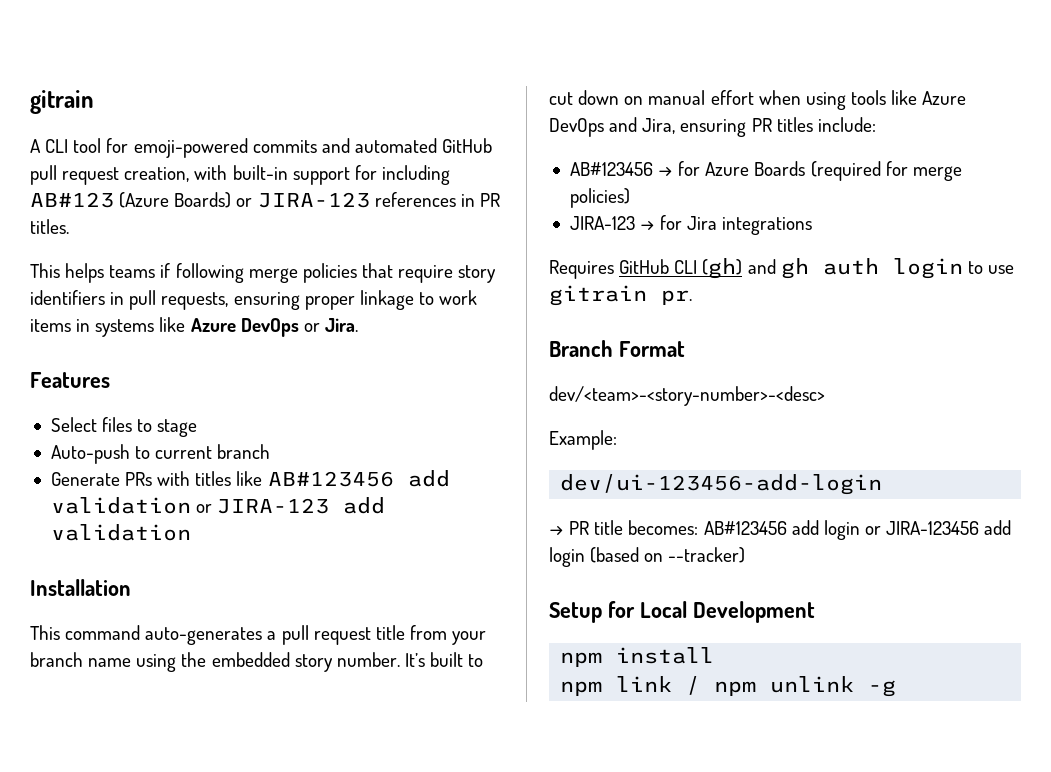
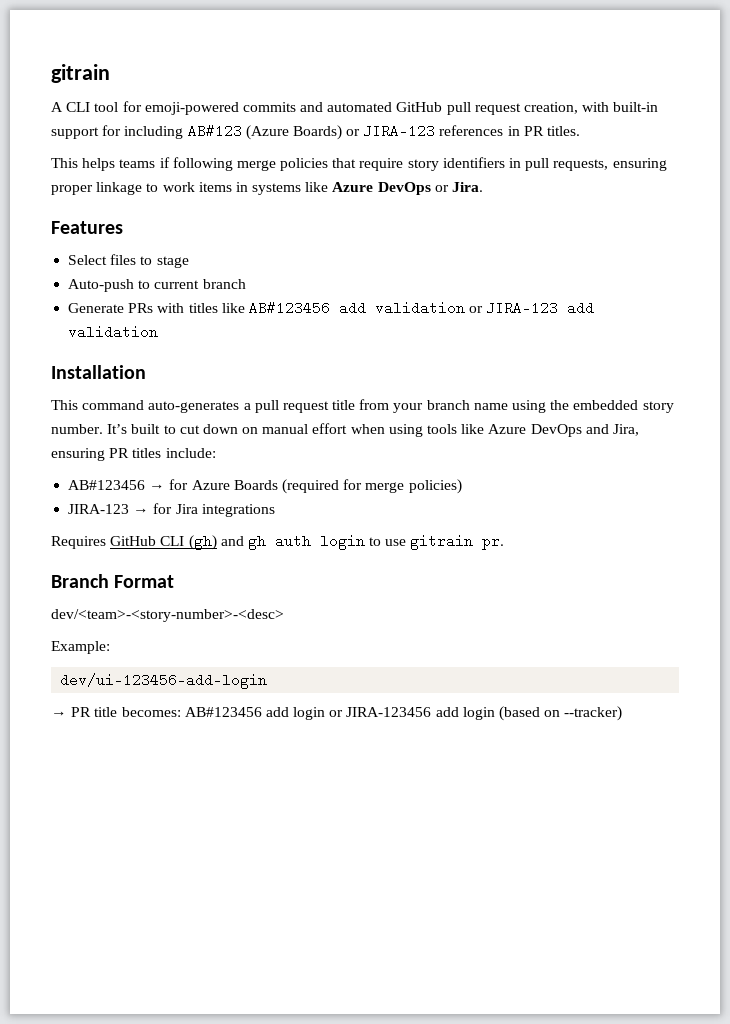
[549,601,815,623] [560,647,715,667] [560,676,897,697] // Setup for Local Development // npm install // npm link / npm unlink -g -> (623, 713) none

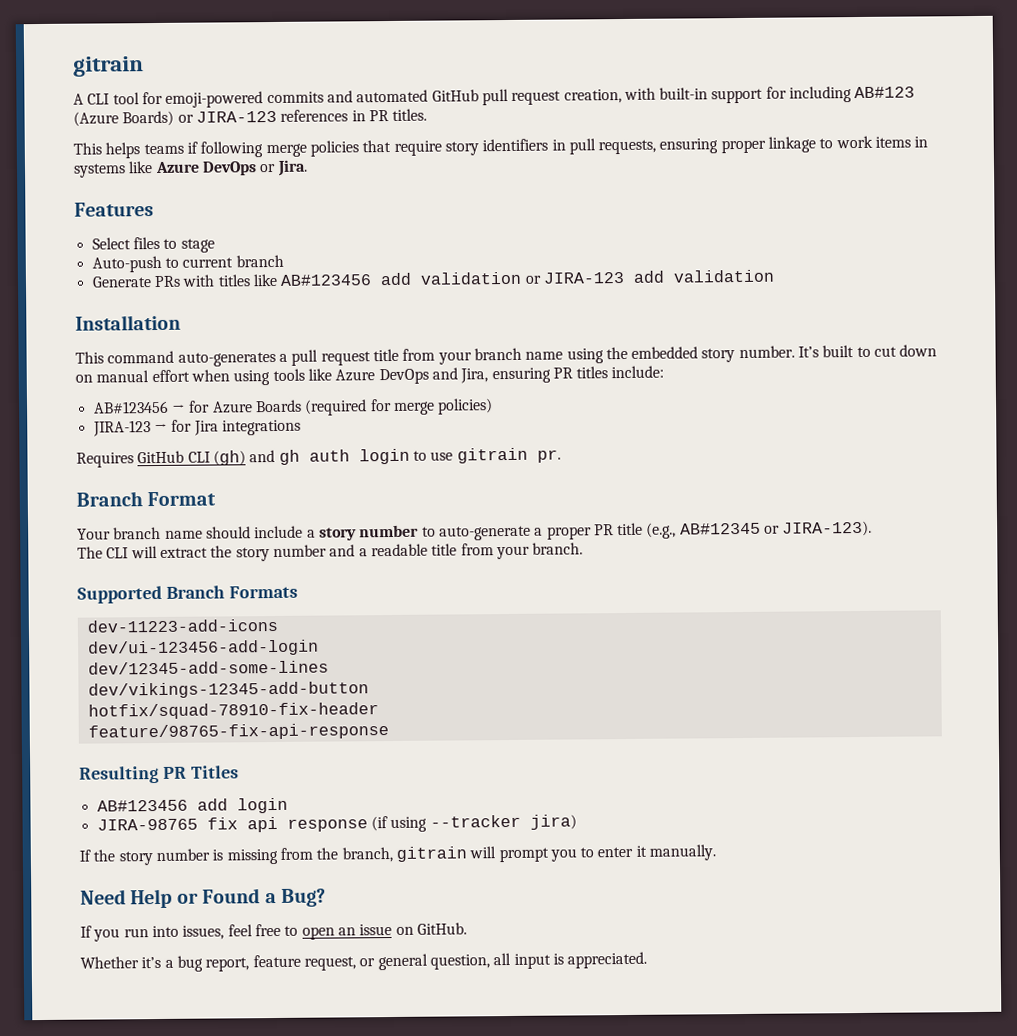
[51,609,284,622] [51,641,110,654] [60,673,268,689] [51,706,623,721] dev/<team>-<story-number>-<desc> // Example: // dev/ui-123456-add-login // → PR title becomes: AB#123456 add login or JIRA-123456 add login (based on --tracker) -> [77,520,873,541] [77,542,584,562] [77,585,298,604] [86,618,278,633] [87,639,319,657] [87,660,329,675] [87,681,369,699] [87,702,379,720] [87,723,389,741] [79,765,239,784] [96,797,288,814] [96,814,577,833] [79,844,717,866] [80,888,326,909] [80,922,467,942] [80,951,648,972] Your branch name should include a story number to auto-generate a proper PR title (e.g., AB#12345 or JIRA-123). // The CLI will extract the story number and a readable title from your branch. // Supported Branch Formats // dev-11223-add-icons // dev/ui-123456-add-login // dev/12345-add-some-lines // dev/vikings-12345-add-button // hotfix/squad-78910-fix-header // feature/98765-fix-api-response // Resulting PR Titles // AB#123456 add login // JIRA-98765 fix api response (if using --tracker jira) // If the story number is missing from the branch, gitrain will prompt you to enter it manually. // Need Help or Found a Bug? // If you run into issues, feel free to open an issue on GitHub. // Whether it’s a bug report, feature request, or general question, all input is appreciated.

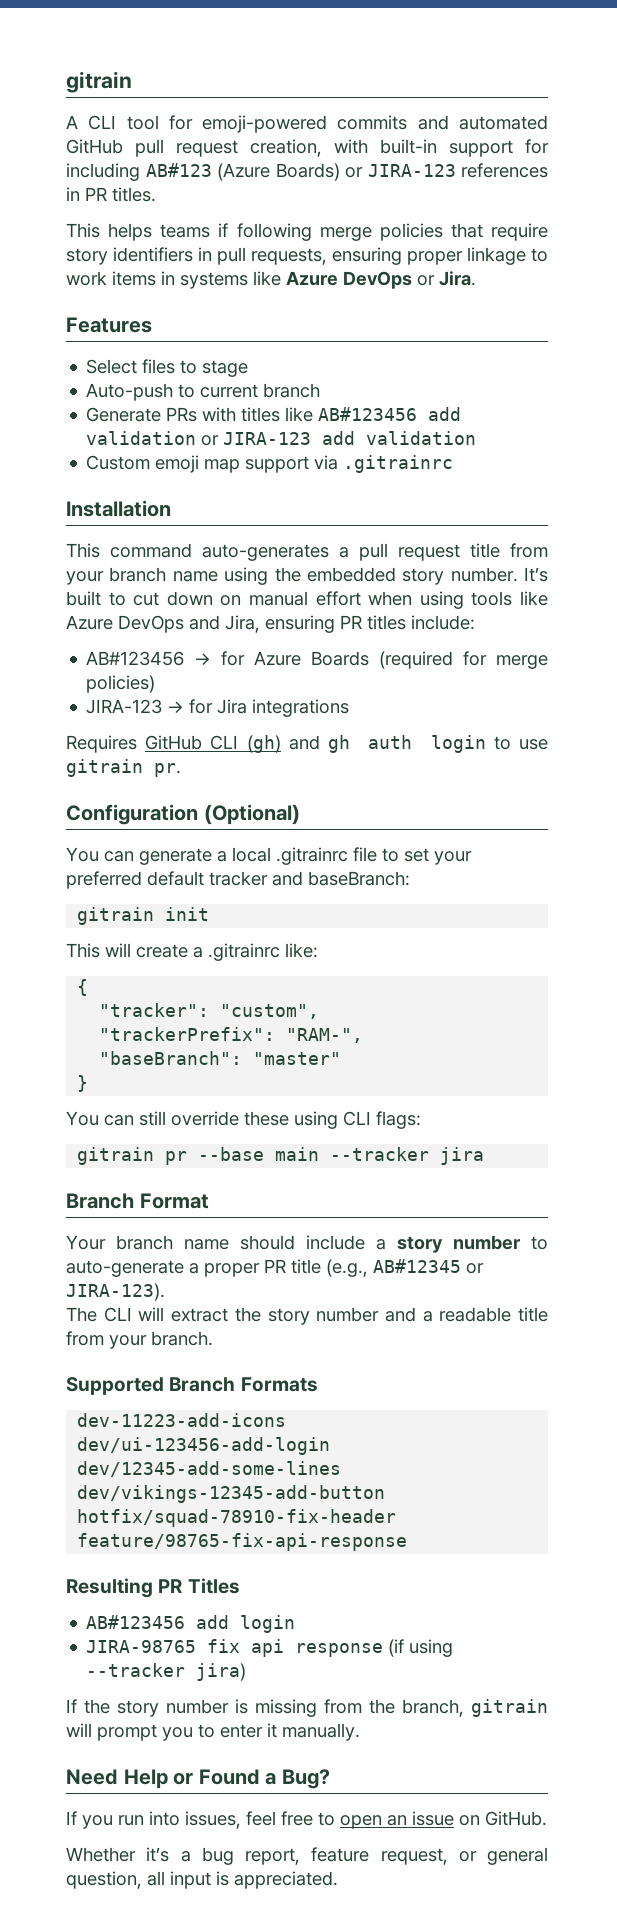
(774, 276) none -> [86,455,454,473] // Custom emoji map support via .gitrainrc
(561, 456) none -> [66,804,300,825] [66,847,472,865] [66,871,410,889] [77,907,210,925] [66,943,318,961] [77,979,89,996] [99,1003,320,1019] [99,1027,364,1043] [99,1051,342,1065] [77,1075,89,1092] [66,1111,421,1129] [77,1147,485,1165] // Configuration (Optional) // You can generate a local .gitrainrc file to set your preferred default tracker and baseBranch: // gitrain init // This will create a .gitrainrc like: // { // "tracker": "custom", // "trackerPrefix": "RAM-", // "baseBranch": "master" // } // You can still override these using CLI flags: // gitrain pr --base main --tracker jira

